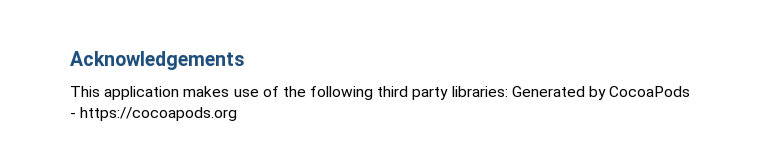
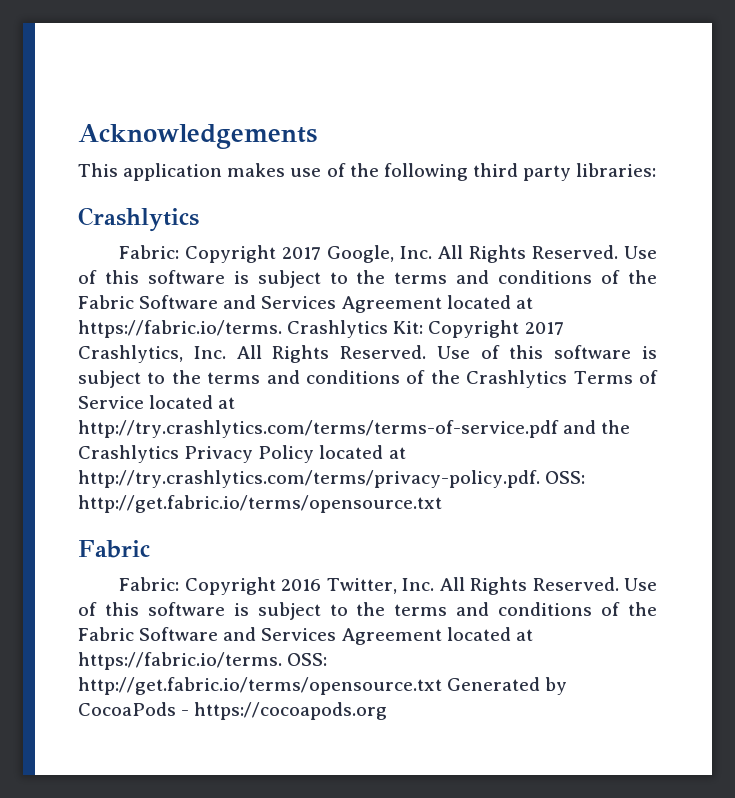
(508, 91) none -> [78,207,199,232] [119,245,657,263] [78,270,657,288] [78,295,533,313] [78,320,564,338] [78,345,657,363] [78,370,658,388] [78,395,236,409] [78,420,631,438] [78,445,406,463] [78,470,586,488] [78,495,442,513] [78,540,150,558] [119,577,657,595] [78,602,657,620] [78,627,533,645] [78,652,328,670] [78,677,442,695] // Crashlytics // Fabric: Copyright 2017 Google, Inc. All Rights Reserved. Use of this software is subject to the terms and conditions of the Fabric Software and Services Agreement located at https://fabric.io/terms. Crashlytics Kit: Copyright 2017 Crashlytics, Inc. All Rights Reserved. Use of this software is subject to the terms and conditions of the Crashlytics Terms of Service located at http://try.crashlytics.com/terms/terms-of-service.pdf and the Crashlytics Privacy Policy located at http://try.crashlytics.com/terms/privacy-policy.pdf. OSS: http://get.fabric.io/terms/opensource.txt // Fabric // Fabric: Copyright 2016 Twitter, Inc. All Rights Reserved. Use of this software is subject to the terms and conditions of the Fabric Software and Services Agreement located at https://fabric.io/terms. OSS: http://get.fabric.io/terms/opensource.txt

